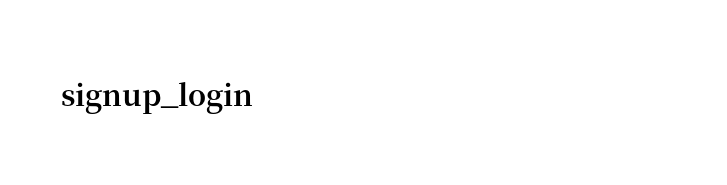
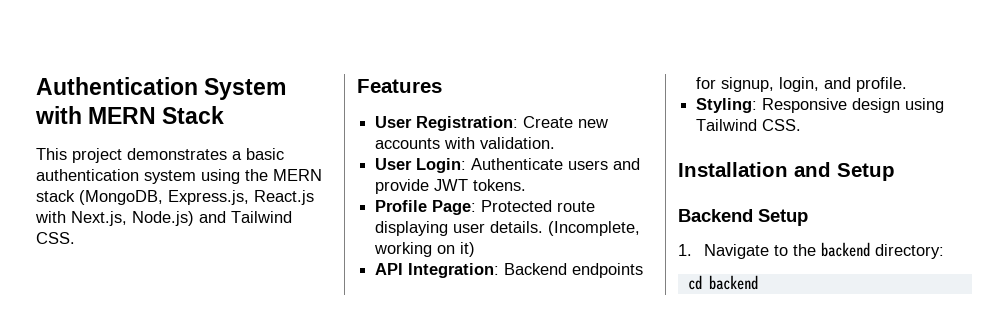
[61,82,253,114] signup_login -> [36,77,287,100] [35,106,225,124] [36,148,284,163] [36,169,322,184] [36,190,314,205] [35,211,292,226] [36,232,75,244] [357,79,442,93] [375,116,609,131] [375,137,556,149] [375,158,641,173] [375,179,527,194] [375,200,596,215] [375,221,641,236] [374,242,476,257] [375,263,644,278] [696,77,908,92] [696,98,945,113] [696,119,802,131] [678,162,895,181] [678,209,808,226] [678,242,945,259] [687,275,758,290] Authentication System with MERN Stack // This project demonstrates a basic authentication system using the MERN stack (MongoDB, Express.js, React.js with Next.js, Node.js) and Tailwind CSS. // Features // User Registration: Create new accounts with validation. // User Login: Authenticate users and provide JWT tokens. // Profile Page: Protected route displaying user details. (Incomplete, working on it) // API Integration: Backend endpoints for signup, login, and profile. // Styling: Responsive design using Tailwind CSS. // Installation and Setup // Backend Setup // 1. Navigate to the backend directory: // cd backend

